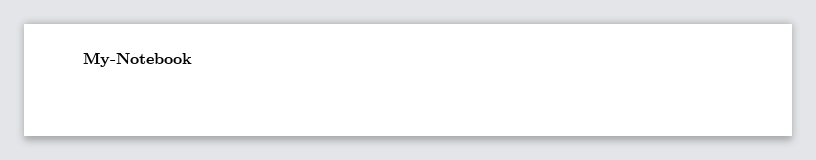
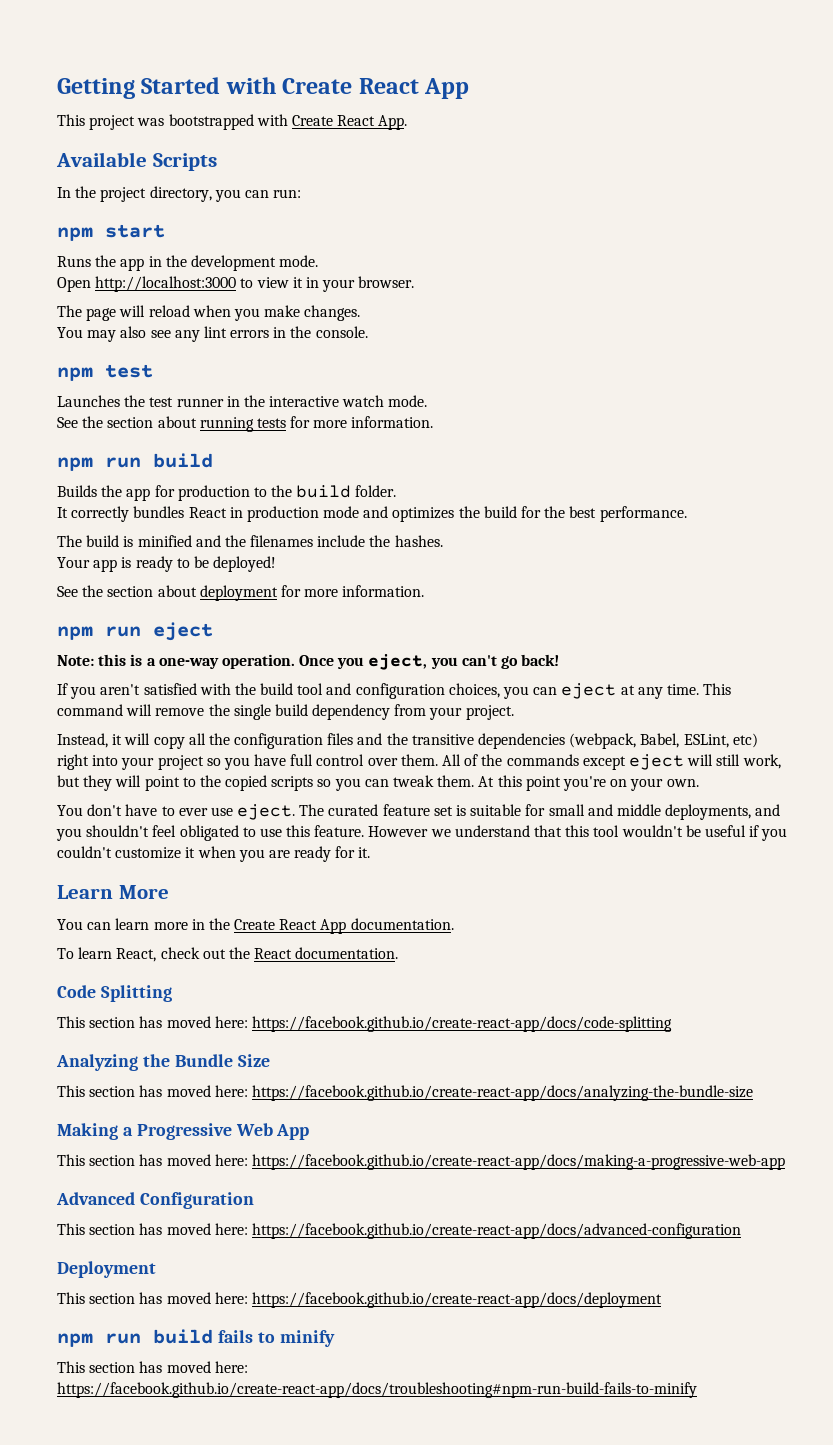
[83,52,192,67] My-Notebook -> [57,77,470,99] [57,114,408,130] [56,152,217,171] [57,186,302,202] [57,224,165,241] [57,255,319,271] [57,276,415,292] [57,305,361,321] [57,326,368,342] [57,364,153,381] [57,395,428,407] [57,416,434,432] [57,453,213,471] [57,485,397,501] [57,506,687,522] [57,535,443,547] [57,556,277,572] [57,585,425,601] [57,622,213,641] [57,654,560,670] [57,683,732,699] [57,704,514,720] [57,733,758,749] [57,754,781,770] [57,775,699,791] [57,804,781,820] [56,825,788,841] [57,846,371,862] [57,885,169,899] [57,918,454,934] [57,947,399,962] [57,985,172,1002] [57,1016,672,1032] [56,1054,270,1071] [57,1085,753,1101] [57,1123,310,1140] [57,1154,785,1170] [56,1192,254,1209] [57,1223,741,1239] [57,1261,156,1278] [57,1292,662,1308] [57,1329,335,1347] [57,1361,248,1373] [57,1382,697,1398] Getting Started with Create React App // This project was bootstrapped with Create React App. // Available Scripts // In the project directory, you can run: // npm start // Runs the app in the development mode. // Open http://localhost:3000 to view it in your browser. // The page will reload when you make changes. // You may also see any lint errors in the console. // npm test // Launches the test runner in the interactive watch mode. // See the section about running tests for more information. // npm run build // Builds the app for production to the build folder. // It correctly bundles React in production mode and optimizes the build for the best performance. // The build is minified and the filenames include the hashes. // Your app is ready to be deployed! // See the section about deployment for more information. // npm run eject // Note: this is a one-way operation. Once you eject, you can't go back! // If you aren't satisfied with the build tool and configuration choices, you can eject at any time. This command will remove the single build dependency from your project. // Instead, it will copy all the configuration files and the transitive dependencies (webpack, Babel, ESLint, etc) right into your project so you have full control over them. All of the commands except eject will still work, but they will point to the copied scripts so you can tweak them. At this point you're on your own. // You don't have to ever use eject. The curated feature set is suitable for small and middle deployments, and you shouldn't feel obligated to use this feature. However we understand that this tool wouldn't be useful if you couldn't customize it when you are ready for it. // Learn More // You can learn more in the Create React App documentation. // To learn React, check out the React documentation. // Code Splitting // This section has moved here: https://facebook.github.io/create-react-app/docs/code-splitting // Analyzing the Bundle Size // This section has moved here: https://facebook.github.io/create-react-app/docs/analyzing-the-bundle-size // Making a Progressive Web App // This section has moved here: https://facebook.github.io/create-react-app/docs/making-a-progressive-web-app // Advanced Configuration // This section has moved here: https://facebook.github.io/create-react-app/docs/advanced-configuration // Deployment // This section has moved here: https://facebook.github.io/create-react-app/docs/deployment // npm run build fails to minify // This section has moved here: https://facebook.github.io/create-react-app/docs/troubleshooting#npm-run-build-fails-to-minify

